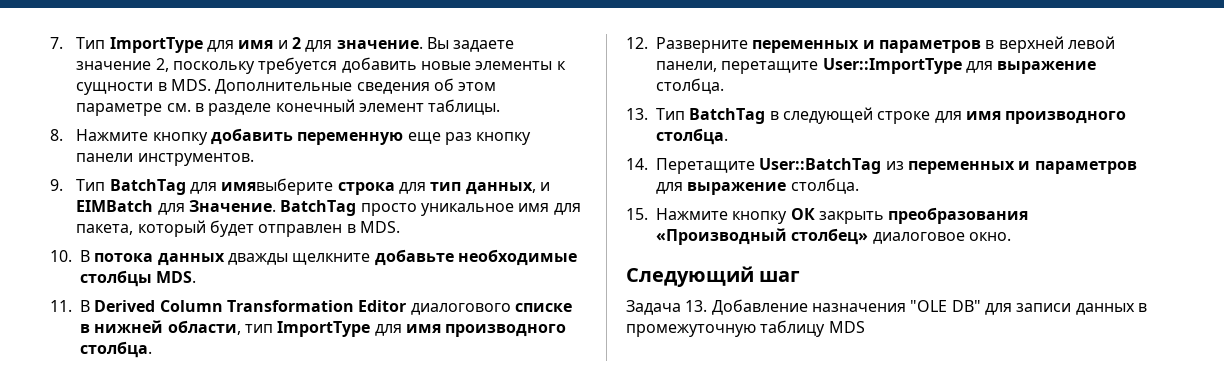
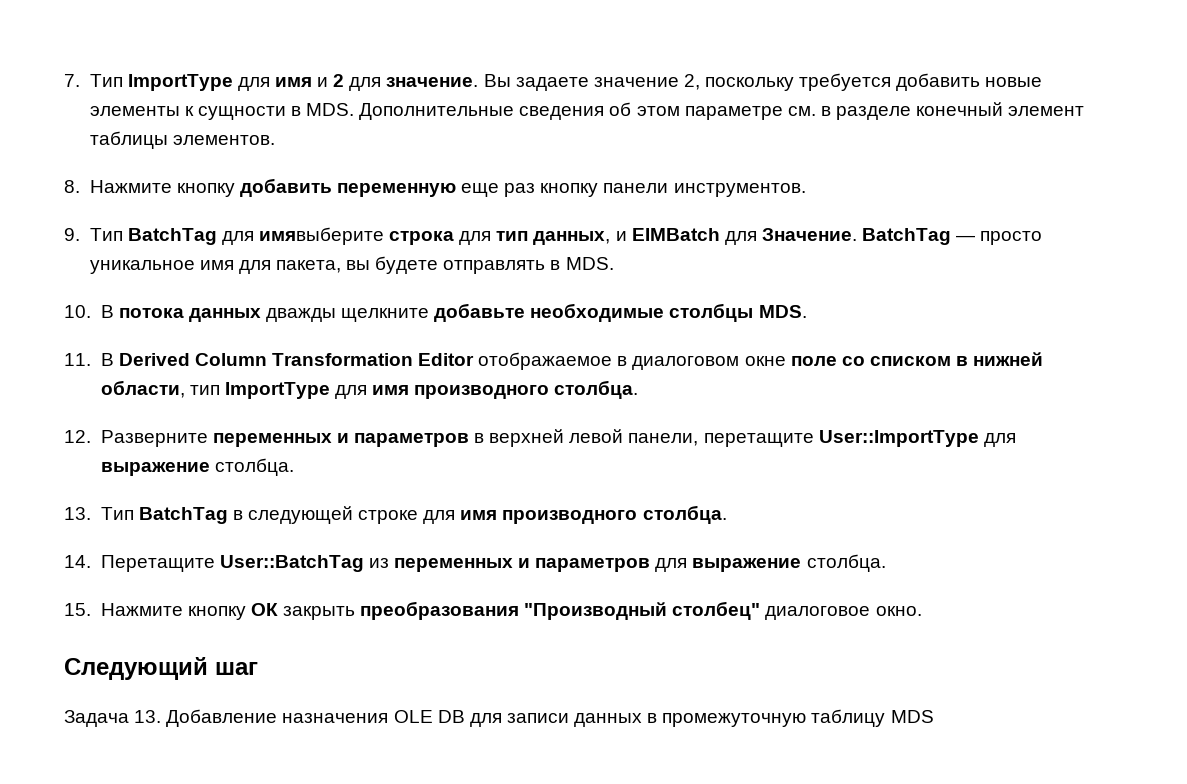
[428,99,501,115] таблицы. -> [89,131,275,149] таблицы элементов.
(357, 208) none -> [956,235,976,241] —
[137,220,343,237] который будет отправлен -> [346,256,546,274] вы будете отправлять
[410,303,572,315] диалогового списке -> [478,352,951,370] отображаемое в диалоговом окне поле со списком
[656,228,869,245] «Производный столбец» -> [524,601,761,620] "Производный столбец"
[910,300,981,312] "OLE DB" -> [393,710,465,723] OLE DB

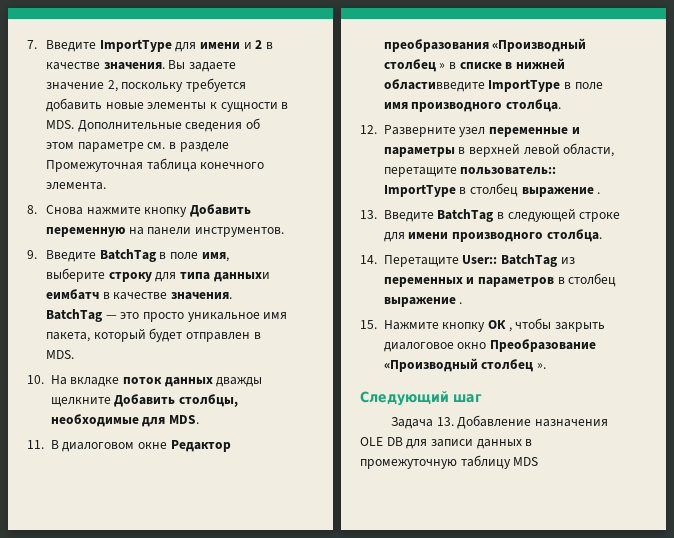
[89,74,312,91] Тип ImportType для имя -> [46,39,241,52] Введите ImportType для имени
[349,77,479,91] для значение. -> [266,42,274,49] [46,62,165,70] в качестве значения.
[916,102,1085,116] [89,131,275,149] [64,178,806,197] [64,227,857,245] конечный элемент таблицы элементов. // 8. Нажмите кнопку добавить переменную еще раз кнопку панели инструментов. // 9. Тип BatchTag для имявыберите строка для тип данных, и EIMBatch для Значение. -> [46,158,265,172] [46,182,107,190] [27,204,252,217] [46,227,285,237] [27,249,229,262] [46,268,270,282] [46,289,233,300] Промежуточная таблица конечного элемента. // 8. Снова нажмите кнопку Добавить переменную на панели инструментов. // 9. Введите BatchTag в поле имя, выберите строку для типа данныхи еимбатч в качестве значения.
(976, 238) none -> [120,312,140,319] это
[238,256,614,274] [64,303,807,322] [64,352,1044,370] [100,380,367,399] для пакета, вы будете отправлять в MDS. // 10. В потока данных дважды щелкните добавьте необходимые столбцы MDS. // 11. В Derived Column Transformation Editor отображаемое в диалоговом окне поле со списком в нижней области, тип ImportType для -> [46,328,261,342] [46,350,75,359] [27,375,263,387] [50,394,239,407] [50,414,200,427] [27,440,231,452] [383,38,587,52] [383,58,565,72] [383,79,603,92] пакета, который будет отправлен в MDS. // 10. На вкладке поток данных дважды щелкните Добавить столбцы, необходимые для MDS. // 11. В диалоговом окне Редактор преобразования «Производный столбец » в списке в нижней областивведите ImportType в поле
[212,429,1016,447] [100,458,294,476] [64,507,134,520] переменных и параметров в верхней левой панели, перетащите User::ImportType для выражение столбца. // 13. Тип -> [459,127,580,137] [383,143,615,157] [383,167,557,177] [383,183,601,197] [360,210,434,222] узел переменные и параметры в верхней левой области, перетащите пользователь:: ImportType в столбец выражение . // 13. Введите
[460,510,498,520] имя -> [408,232,449,239] имени
[219,555,364,572] User::BatchTag -> [462,254,558,267] User:: BatchTag
[655,554,886,572] для выражение столбца. -> [557,273,617,287] [383,297,463,307] в столбец выражение .
[282,601,922,620] закрыть преобразования "Производный столбец" диалоговое окно. -> [508,318,605,332] [383,339,597,352] [383,358,547,372] , чтобы закрыть диалоговое окно Преобразование «Производный столбец ».

